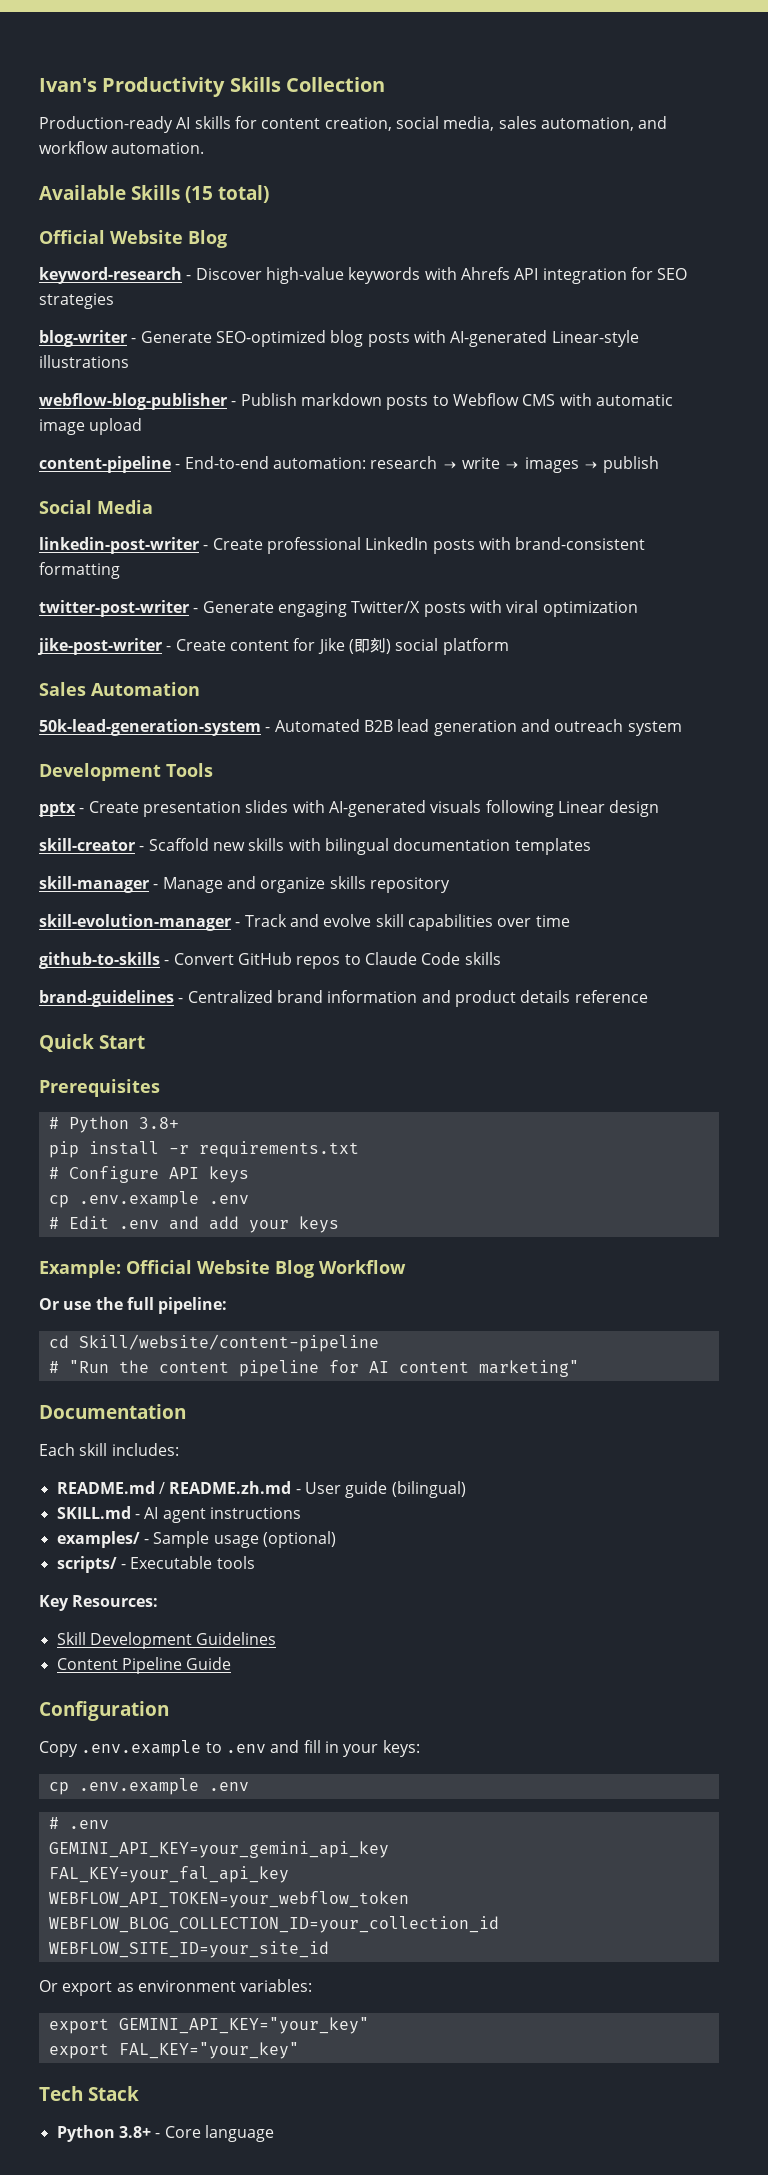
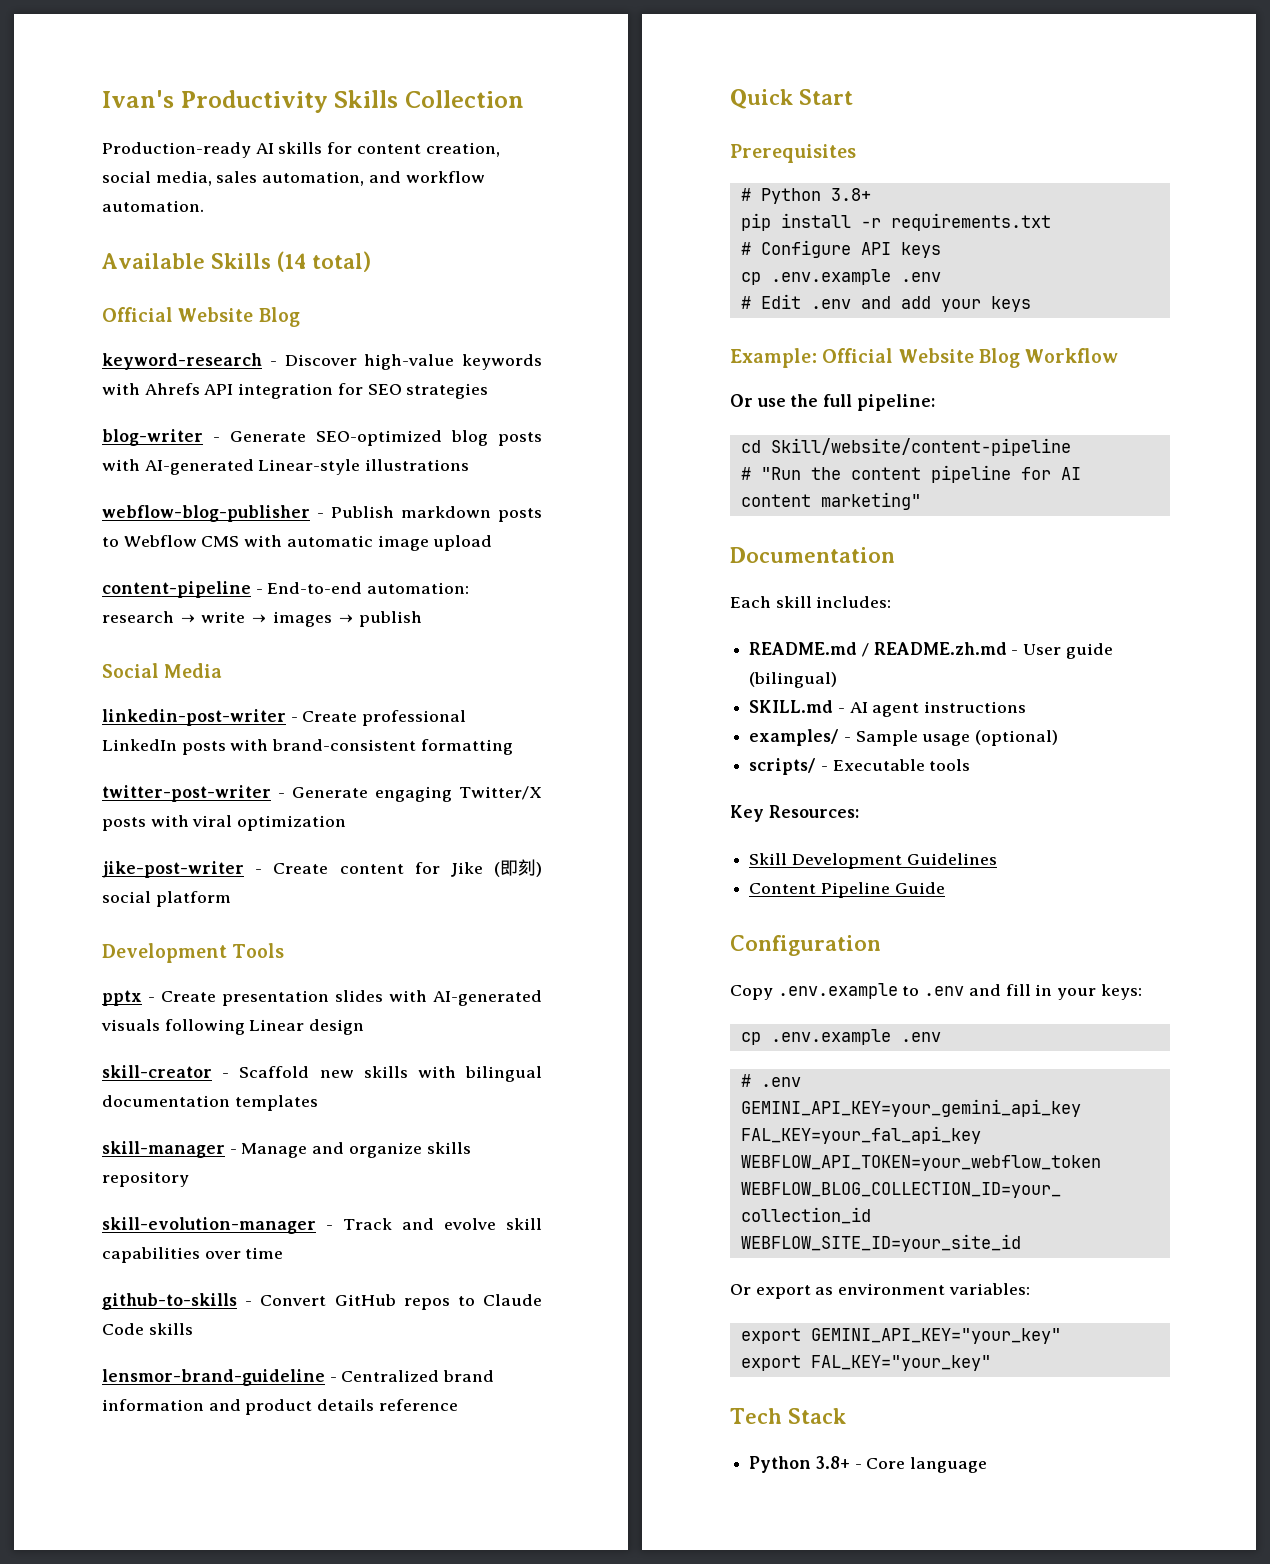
[185,186,213,203] (15 -> [276,251,306,272] (14
[39,682,200,696] [39,719,682,736] // Sales Automation // 50k-lead-generation-system - Automated B2B lead generation and outreach system -> (231, 899) none
[39,990,174,1007] brand-guidelines -> [102,1369,325,1386] lensmor-brand-guideline

